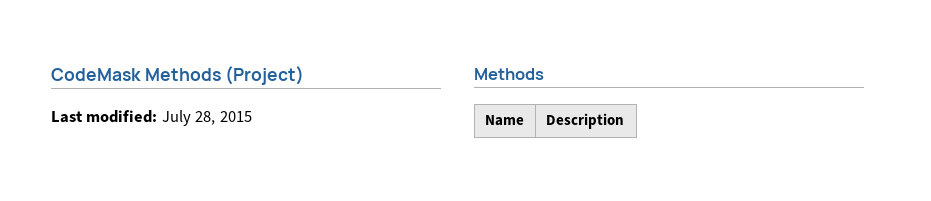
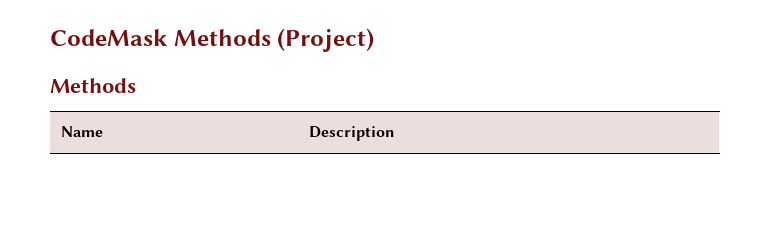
[51,110,252,126] // Last modified: July 28, 2015 -> (375, 40) none

